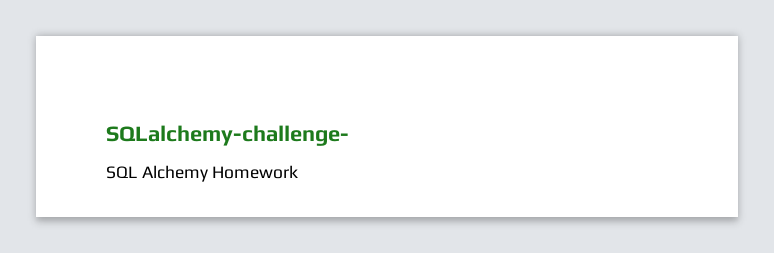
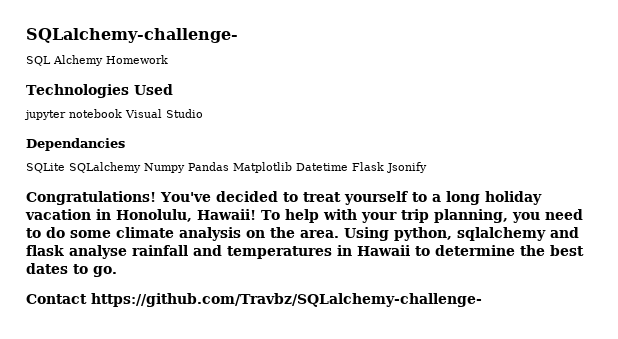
(299, 172) none -> [26,84,173,98] [24,109,203,120] [26,138,125,151] [26,162,427,173] [26,191,542,205] [25,209,583,223] [26,227,579,241] [26,245,584,259] [26,263,117,277] [26,293,482,307] // Technologies Used // jupyter notebook Visual Studio // Dependancies // SQLite SQLalchemy Numpy Pandas Matplotlib Datetime Flask Jsonify // Congratulations! You've decided to treat yourself to a long holiday vacation in Honolulu, Hawaii! To help with your trip planning, you need to do some climate analysis on the area. Using python, sqlalchemy and flask analyse rainfall and temperatures in Hawaii to determine the best dates to go. // Contact https://github.com/Travbz/SQLalchemy-challenge-

